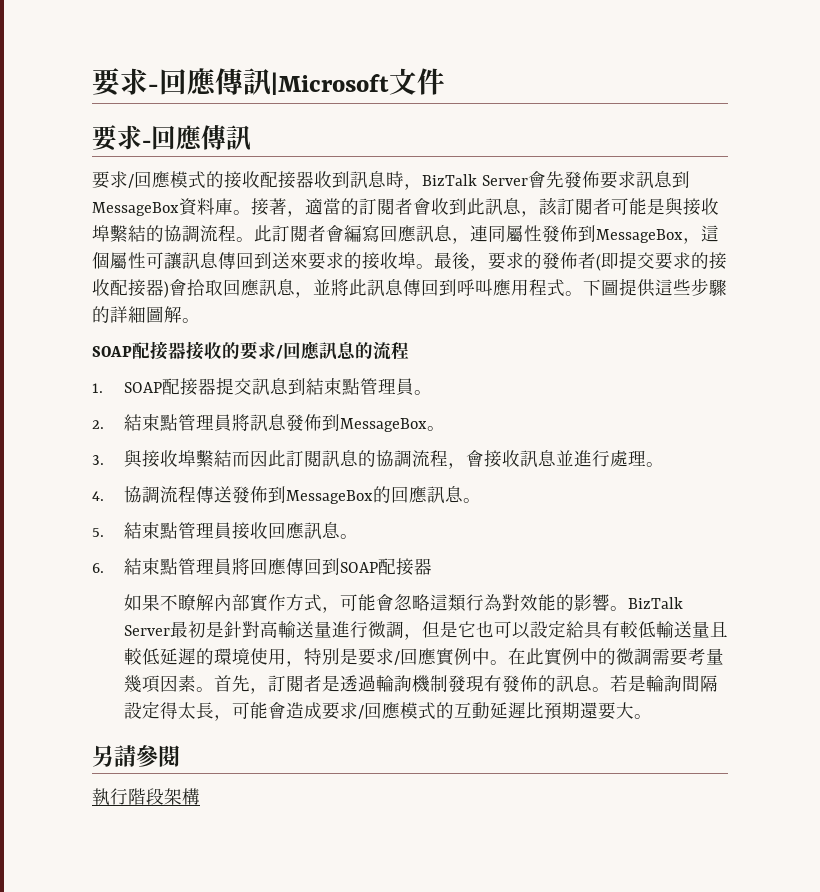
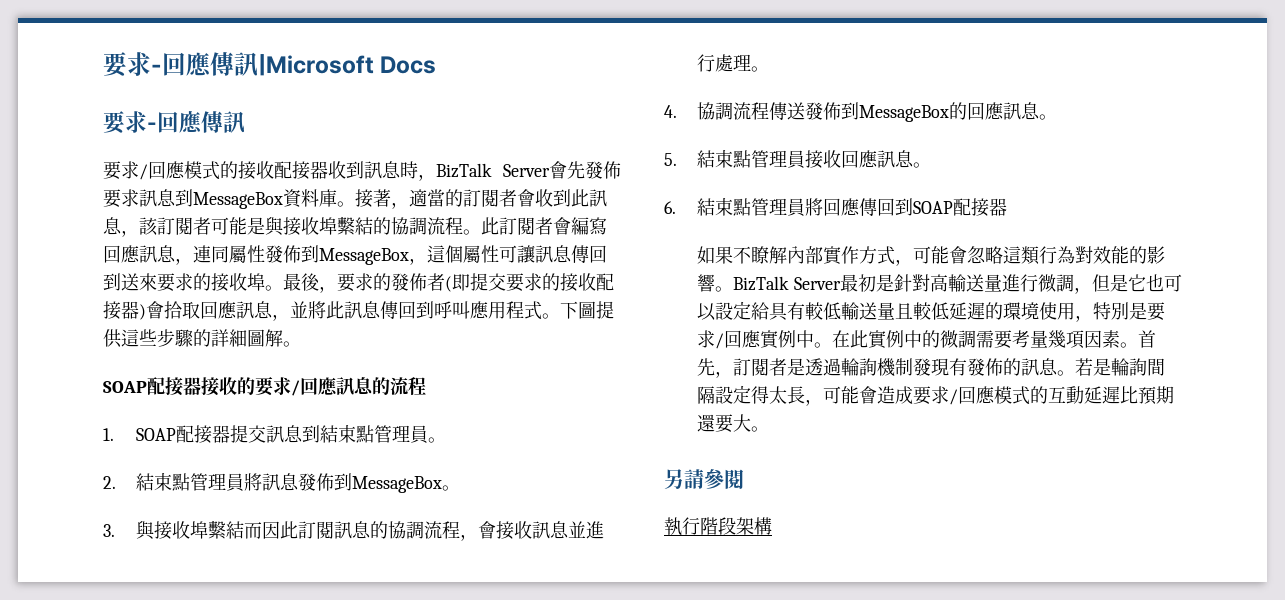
[389,68,445,95] 文件 -> [380,56,437,74] Docs

